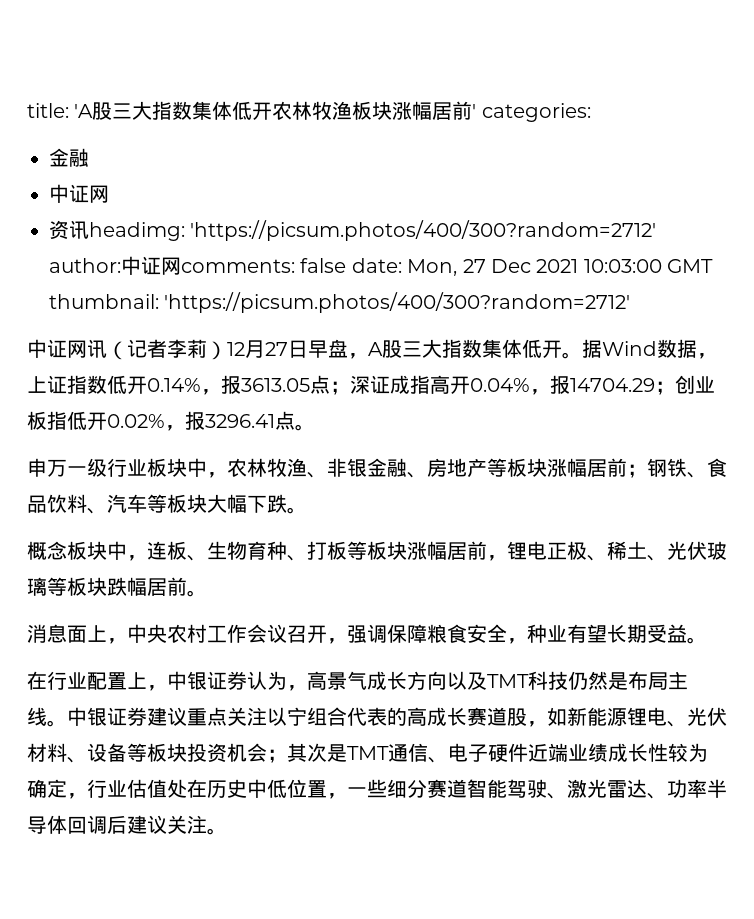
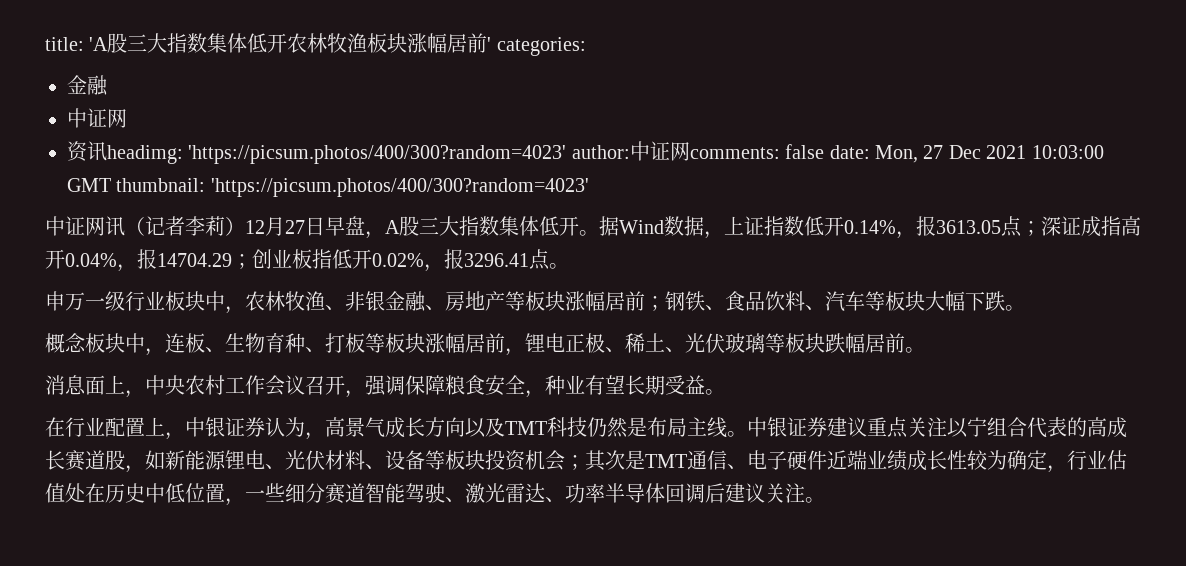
[190,220,657,241] 'https://picsum.photos/400/300?random=2712' -> [188,145,567,164] 'https://picsum.photos/400/300?random=4023'
[164,292,631,313] 'https://picsum.photos/400/300?random=2712' -> [210,178,589,197] 'https://picsum.photos/400/300?random=4023'

